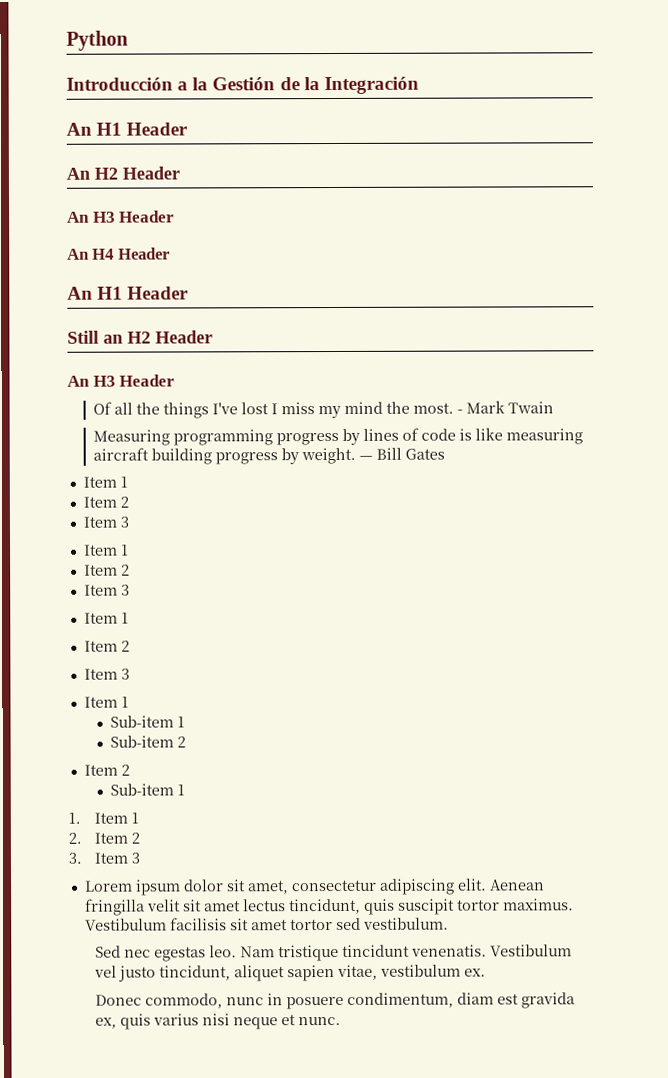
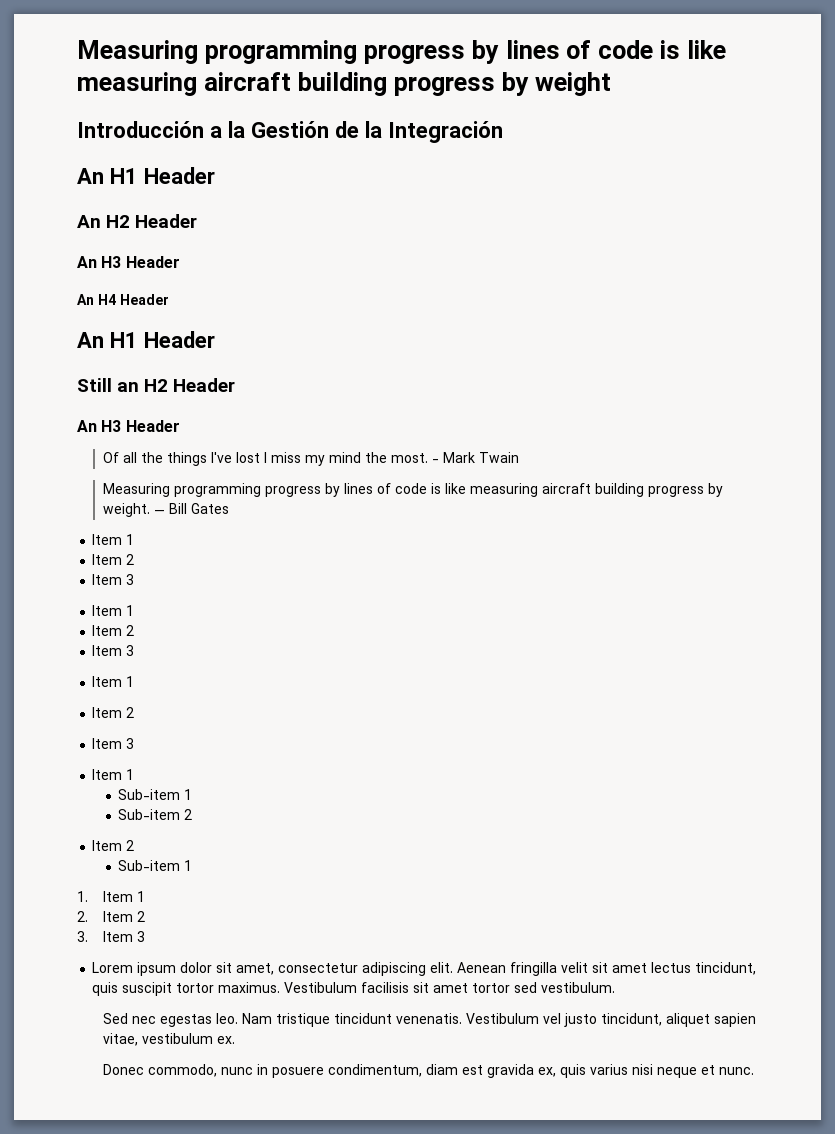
[66,30,128,51] Python -> [77,40,727,64] [77,72,612,96] Measuring programming progress by lines of code is like measuring aircraft building progress by weight

